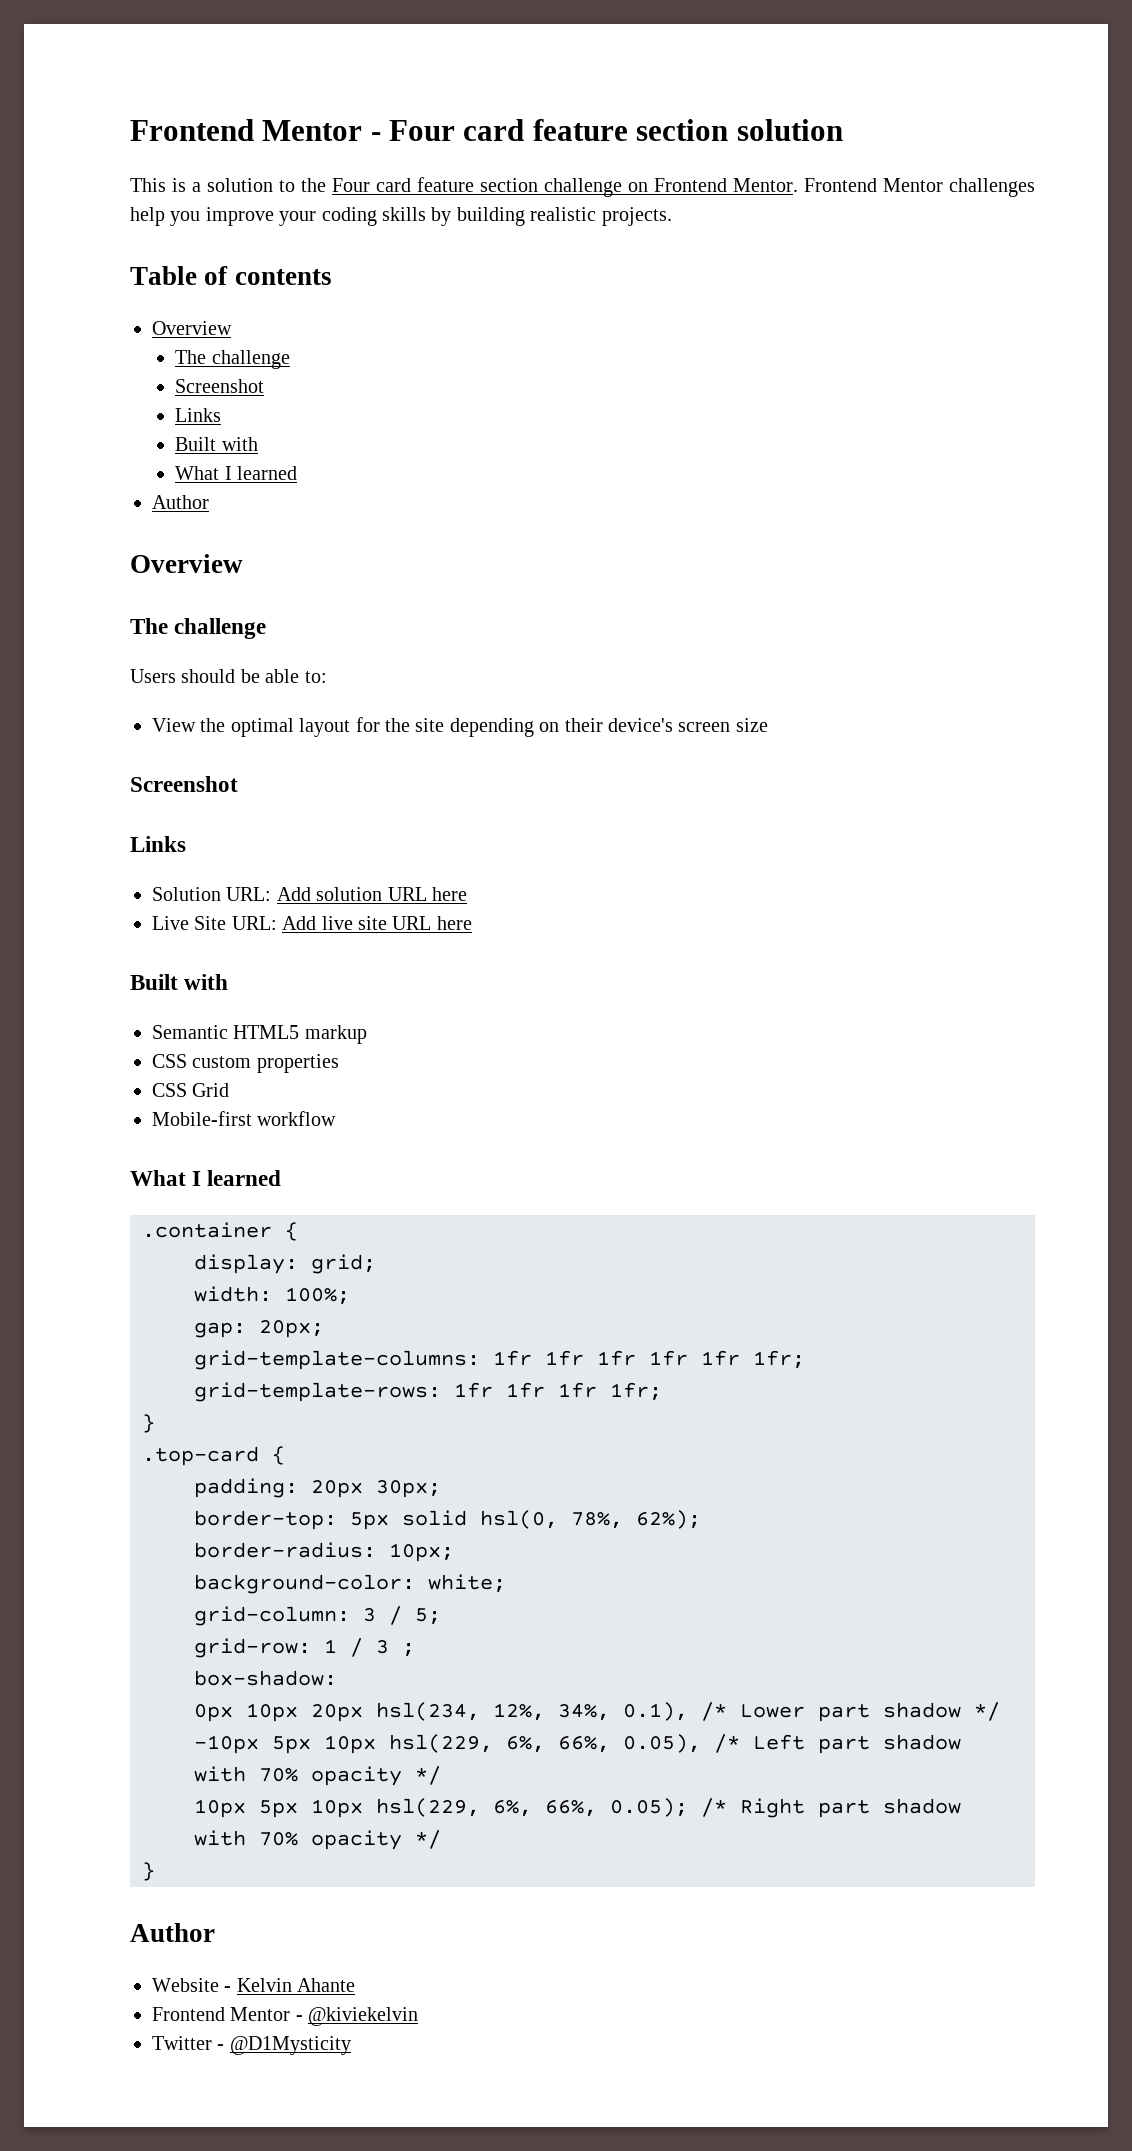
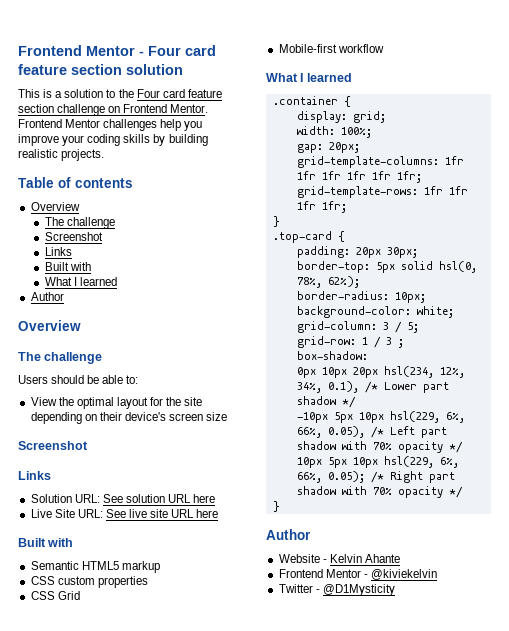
[276,887,311,901] Add -> [102,494,123,503] See
[282,916,317,930] Add -> [105,509,126,518] See

